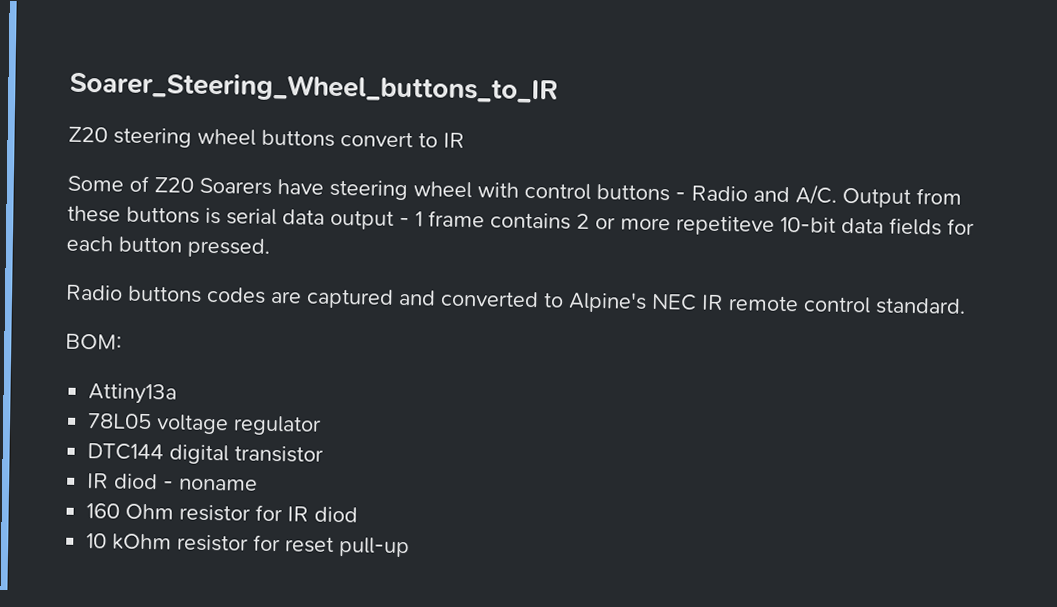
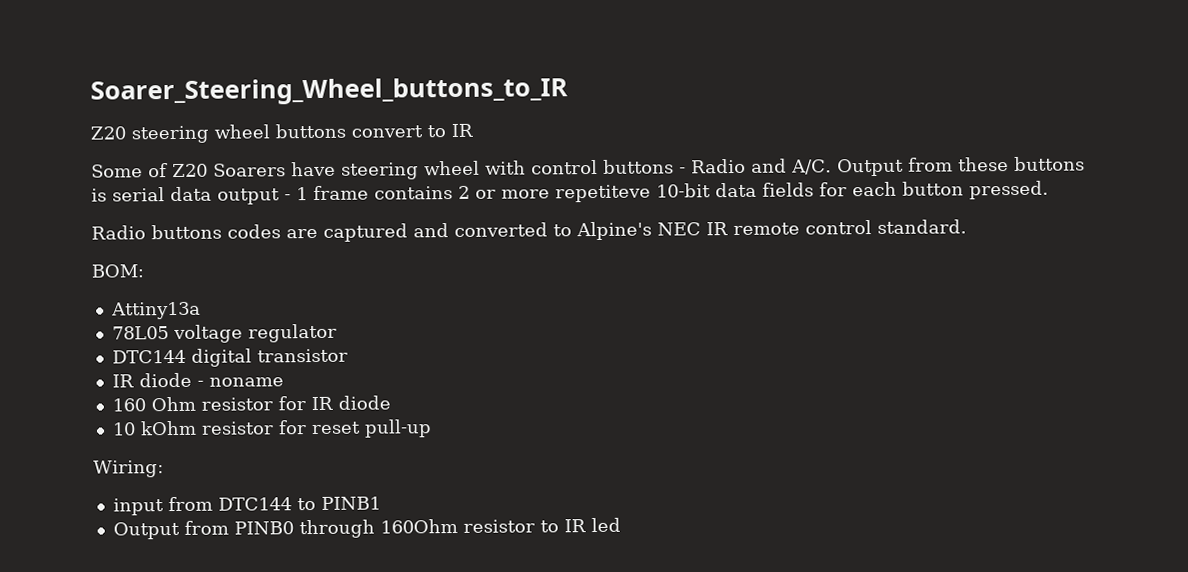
[114,473,159,490] diod -> [138,372,192,388] diode
[314,506,359,523] diod -> [337,395,391,410] diode
(411, 547) none -> [93,460,164,478] [112,496,381,516] [112,517,621,540] // Wiring: // input from DTC144 to PINB1 // Output from PINB0 through 160Ohm resistor to IR led

